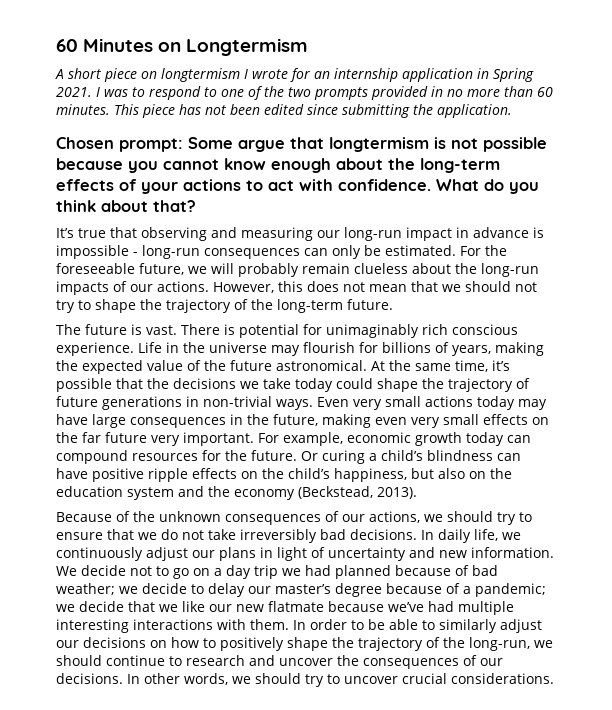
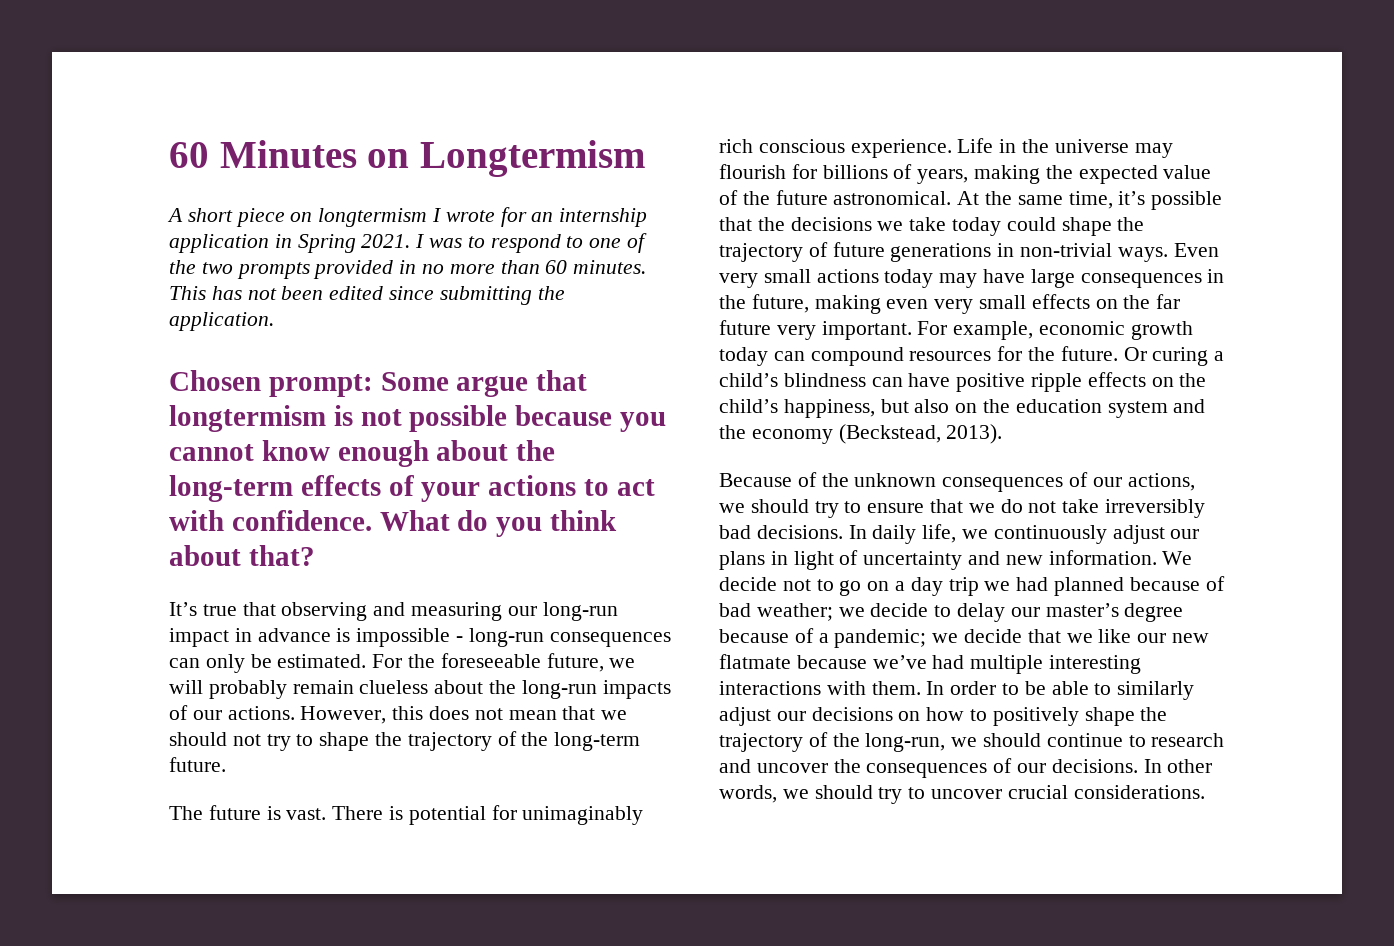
[142,104,175,118] piece -> (206, 293) none

